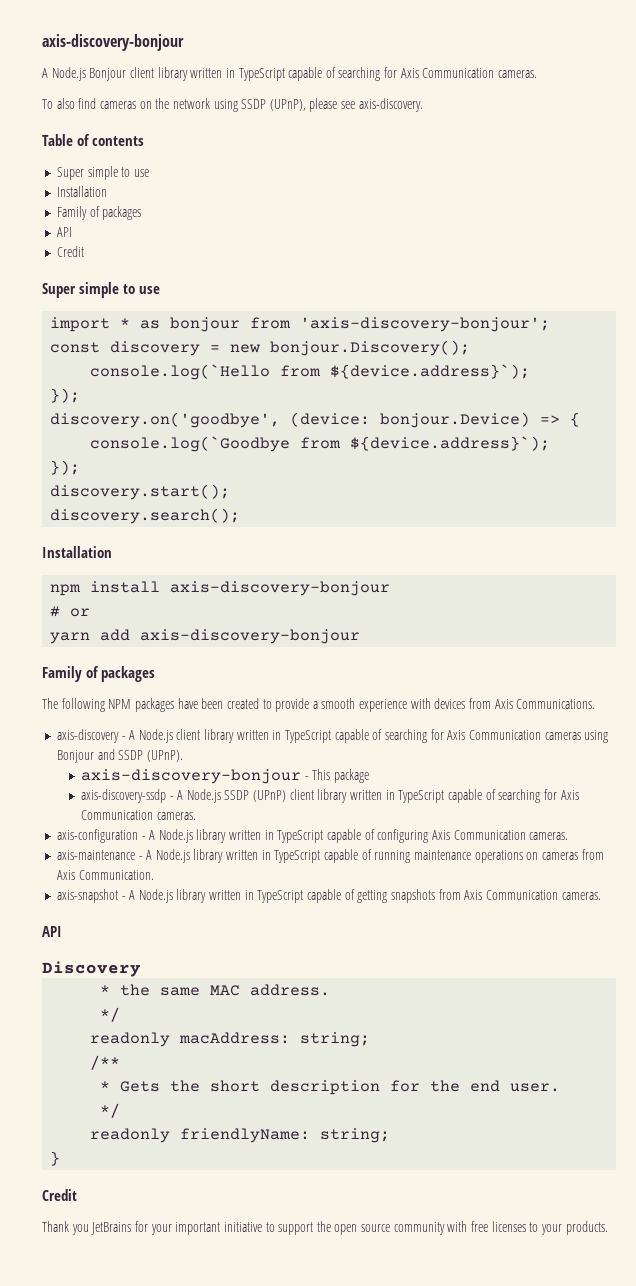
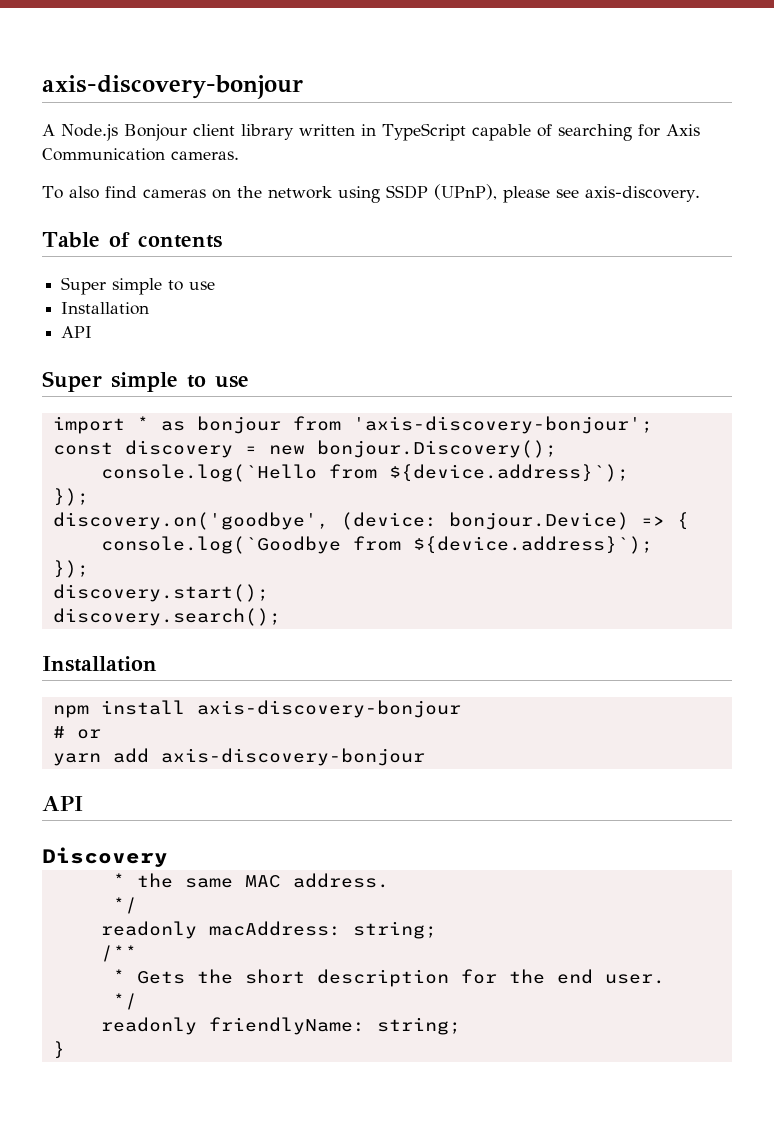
[56,206,142,220] [56,227,72,237] [56,246,84,257] // Family of packages // API // Credit -> [61,326,93,338] // API
[42,666,156,682] [42,698,596,712] [56,729,609,743] [56,749,183,763] [80,769,369,784] [80,789,579,803] [80,810,196,820] [56,829,569,843] [56,849,604,863] [56,870,154,880] [56,889,601,903] // Family of packages // The following NPM packages have been created to provide a smooth experience with devices from Axis Communications. // axis-discovery - A Node.js client library written in TypeScript capable of searching for Axis Communication cameras using Bonjour and SSDP (UPnP). // axis-discovery-bonjour - This package // axis-discovery-ssdp - A Node.js SSDP (UPnP) client library written in TypeScript capable of searching for Axis Communication cameras. // axis-configuration - A Node.js library written in TypeScript capable of configuring Axis Communication cameras. // axis-maintenance - A Node.js library written in TypeScript capable of running maintenance operations on cameras from Axis Communication. // axis-snapshot - A Node.js library written in TypeScript capable of getting snapshots from Axis Communication cameras. -> (425, 757) none
[42,1189,77,1201] [42,1221,608,1235] // Credit // Thank you JetBrains for your important initiative to support the open source community with free licenses to your products. -> (65, 1050) none

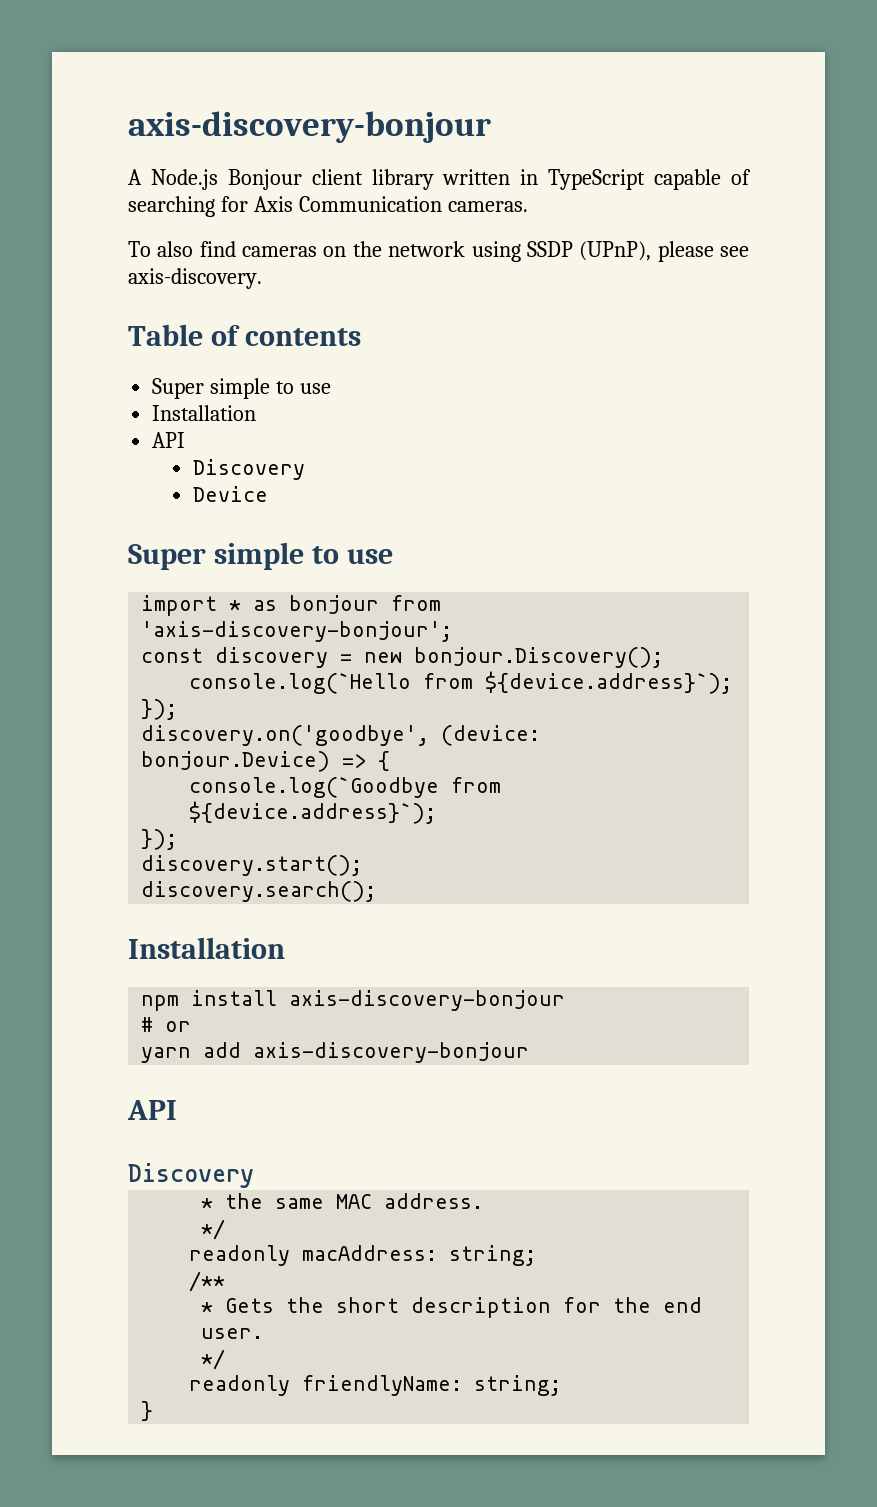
(93, 332) none -> [193,459,306,480] [193,486,269,502] // Discovery // Device

